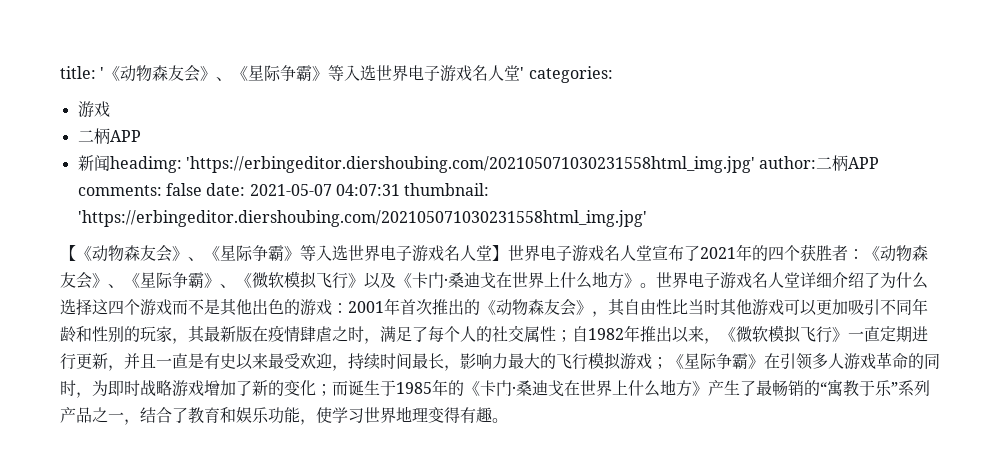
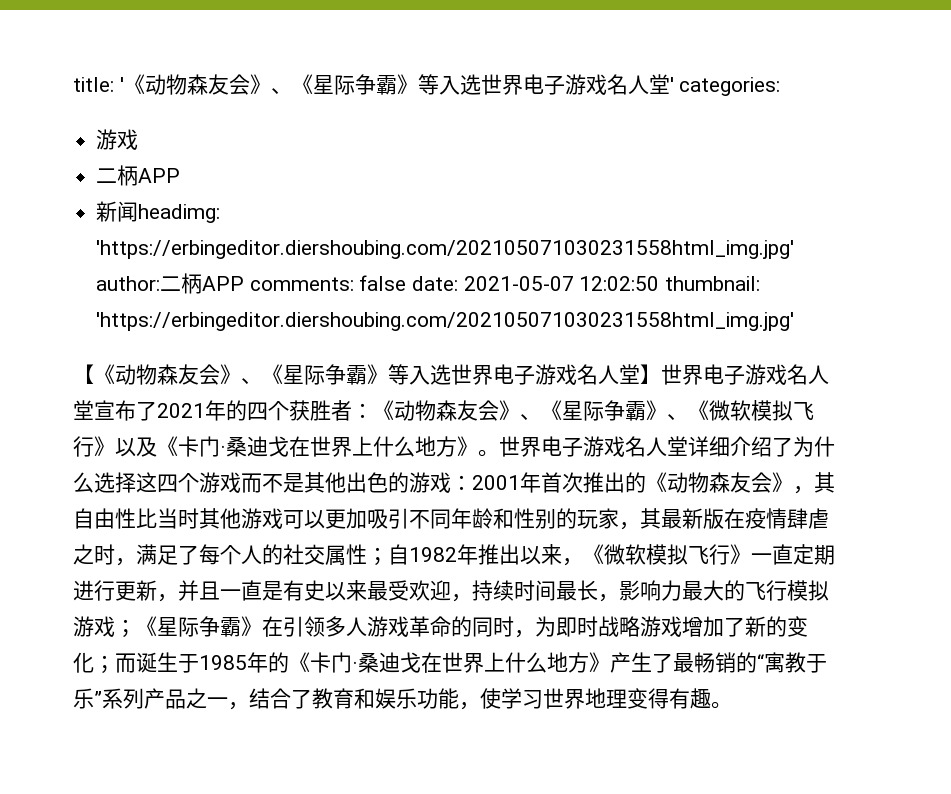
[335,184,400,196] 04:07:31 -> [579,276,660,291] 12:02:50

